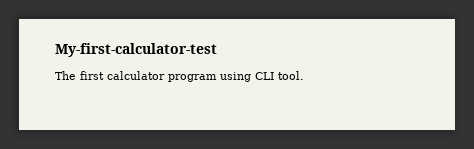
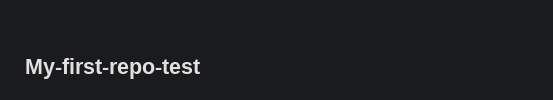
[55,43,217,57] [55,71,304,82] My-first-calculator-test // The first calculator program using CLI tool. -> [25,58,200,79] My-first-repo-test

